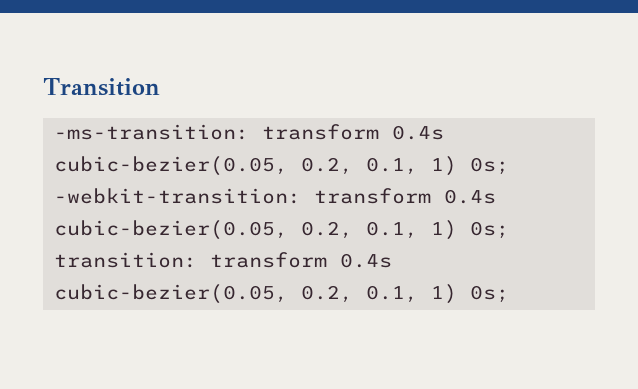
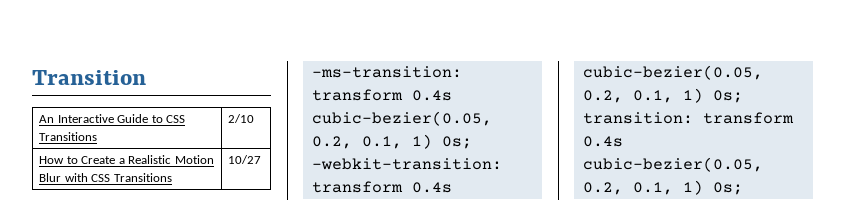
(160, 87) none -> [39,114,186,123] [39,132,98,141] [228,114,255,123] [39,155,214,164] [39,173,172,182] [228,155,262,164] // An Interactive Guide to CSS Transitions | 2/10 // How to Create a Realistic Motion Blur with CSS Transitions | 10/27

